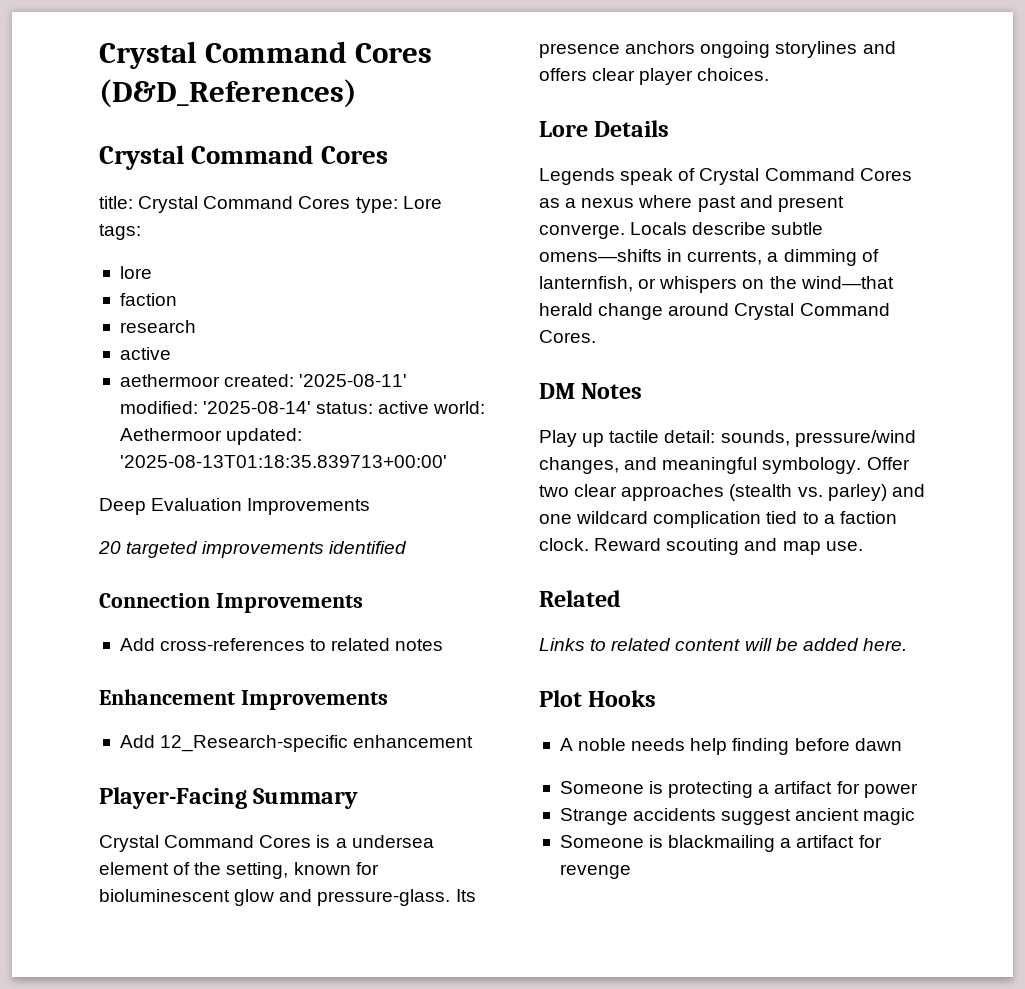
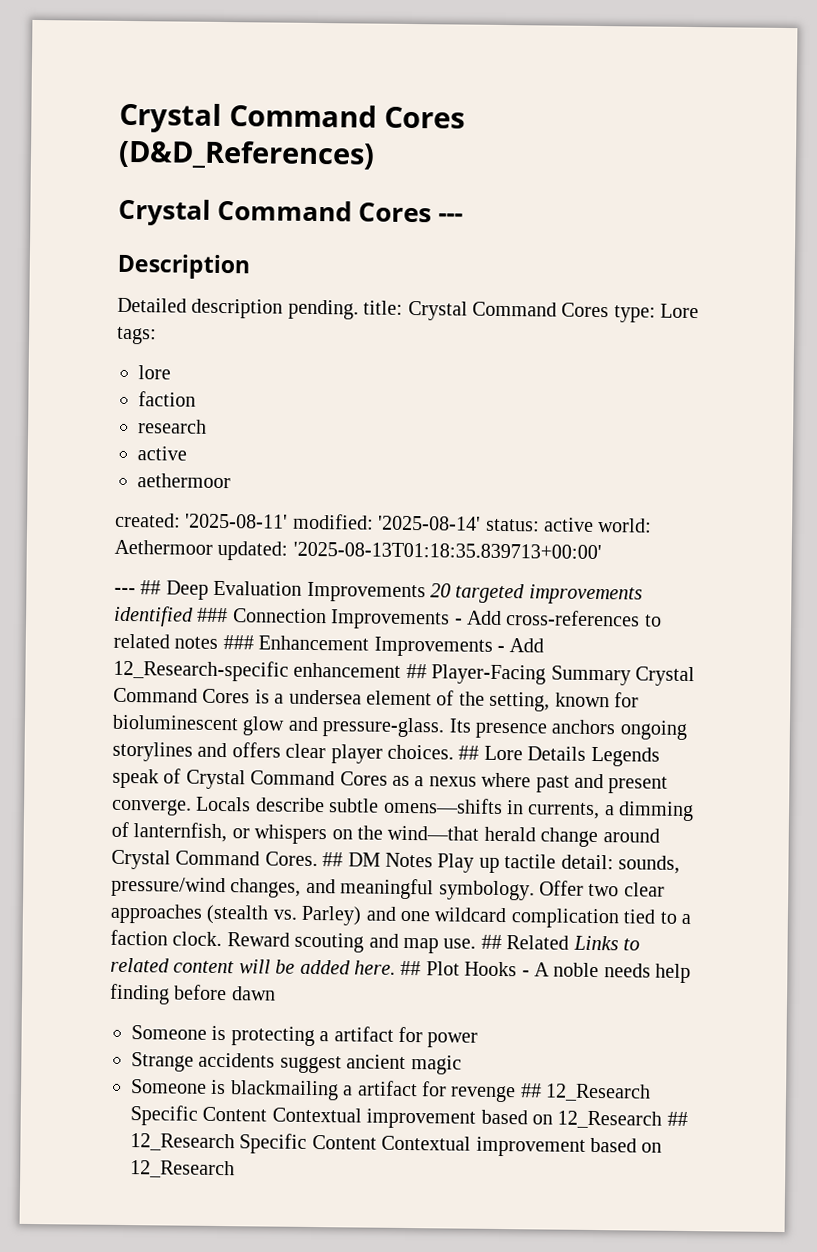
(388, 155) // -> [437,213,463,223] [117,253,250,280] [117,297,359,320] --- // Description // Detailed description pending.
(220, 380) none -> (231, 481) //
(447, 461) none -> [114,580,162,595] --- ##
(371, 506) // -> (426, 592) none
(408, 547) // -> [197,607,229,623] ###
(363, 603) // -> [454,618,463,625] -
(444, 645) // -> [222,635,254,650] ###
(388, 700) // -> [497,645,505,653] -
(474, 741) // -> [405,663,427,679] ##
(359, 798) // -> (631, 675) none
(770, 74) // -> [458,745,480,760] ##
(670, 128) // -> (587, 753) none
(596, 336) // -> [322,852,344,867] ##
(643, 391) // -> (433, 860) none
[827,484,887,501] parley) -> [301,905,363,926] Parley)
(863, 546) // -> [480,934,502,950] ##
(621, 598) // -> (570, 942) none
(907, 644) // -> [400,960,422,976] ##
(657, 698) // -> [521,970,530,977] -
(631, 871) none -> [519,1083,652,1102] [130,1105,688,1129] [130,1133,663,1157] [130,1160,235,1179] ## 12_Research Specific Content Contextual improvement based on 12_Research ## 12_Research Specific Content Contextual improvement based on 12_Research

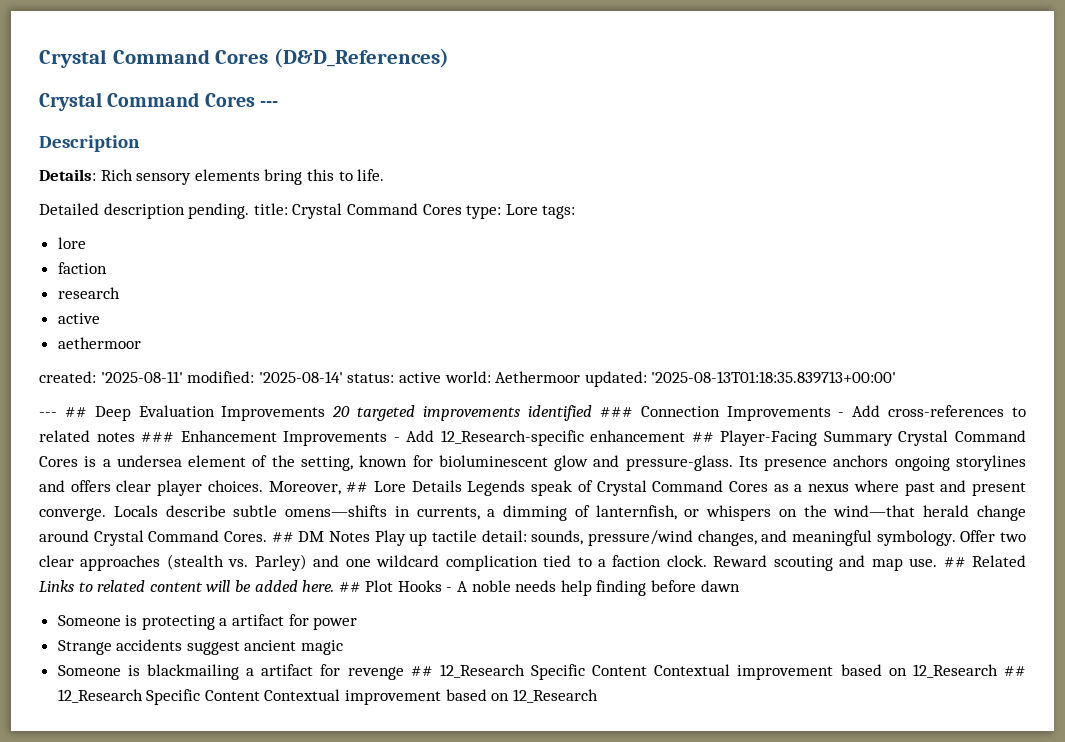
(250, 266) none -> [39,169,385,185] // Details: Rich sensory elements bring this to life.
(454, 752) none -> [268,481,341,495] Moreover,

